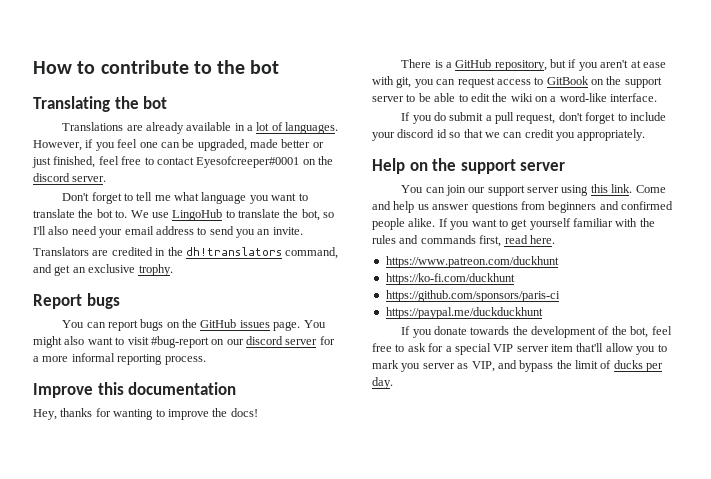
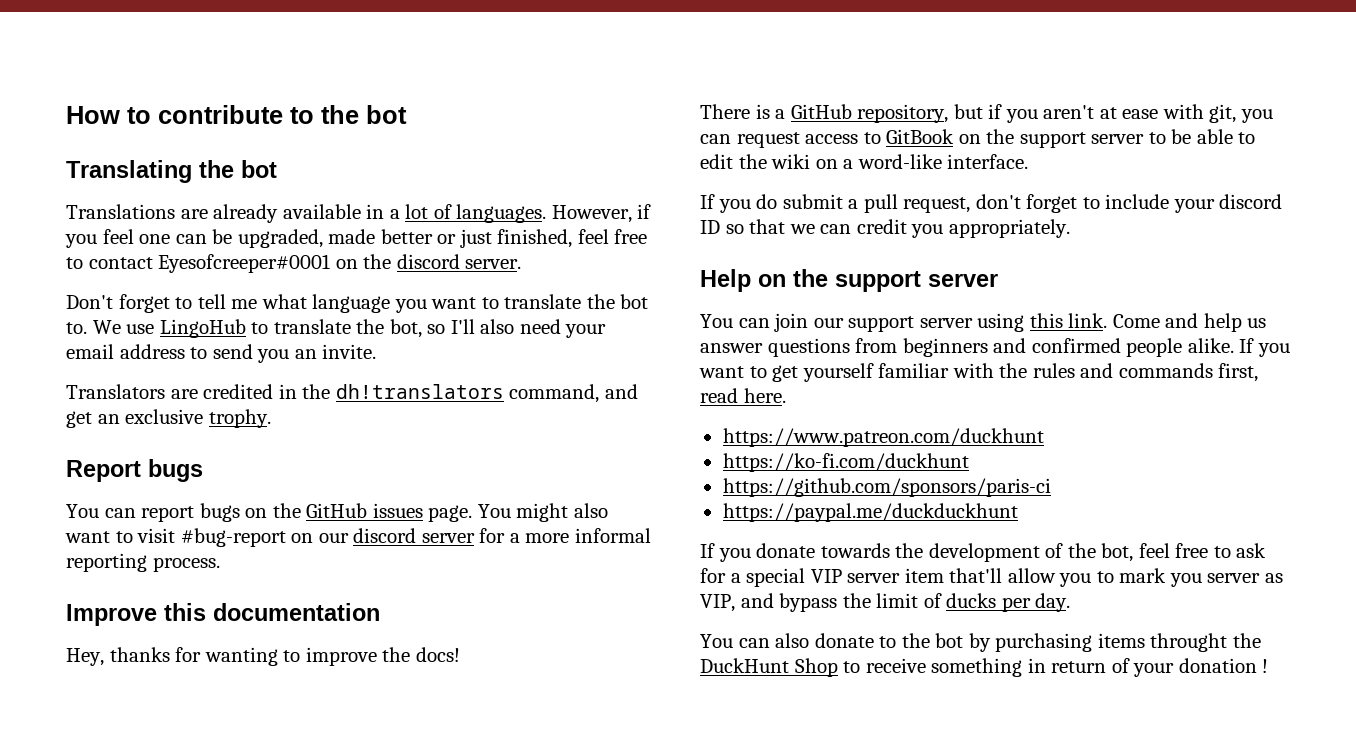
[436,129,447,138] id -> [700,220,720,234] ID
(393, 383) none -> [700,633,1261,652] [700,658,1269,677] // You can also donate to the bot by purchasing items throught the DuckHunt Shop to receive something in return of your donation !

